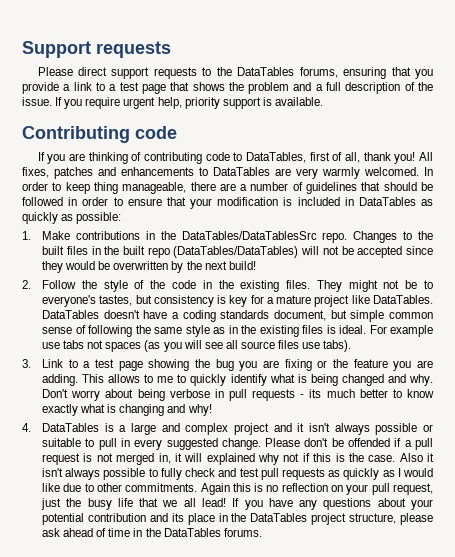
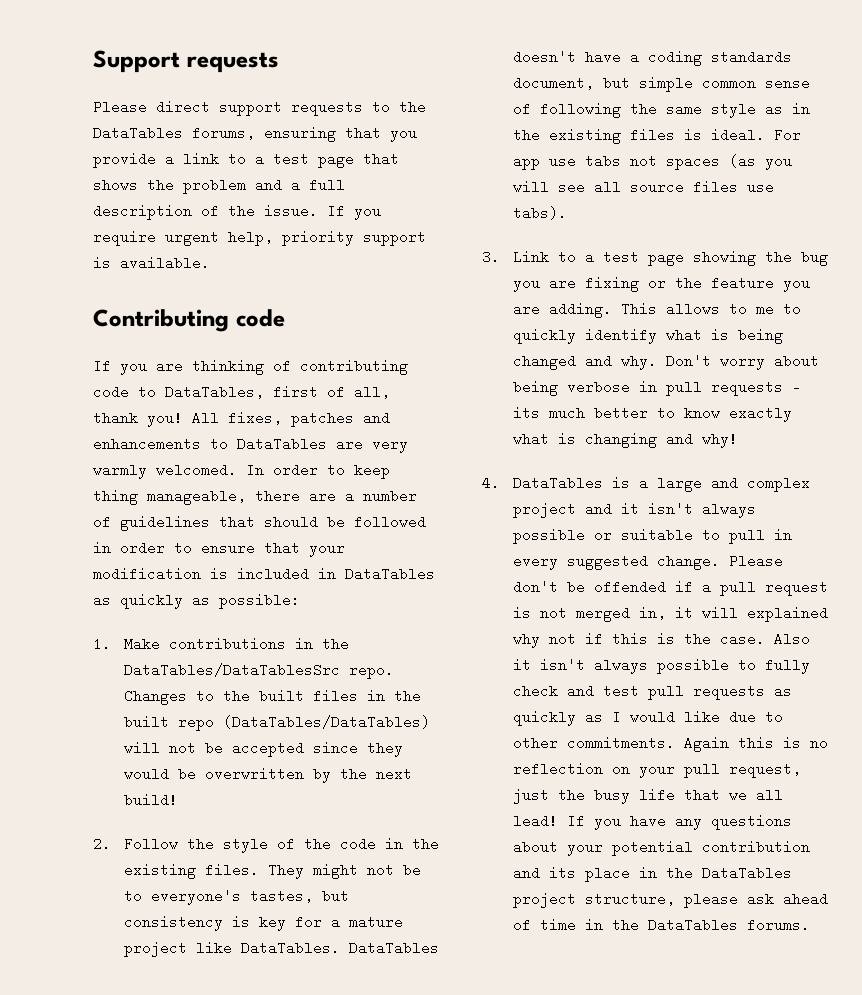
[390,325,434,337] example -> [513,154,541,170] app

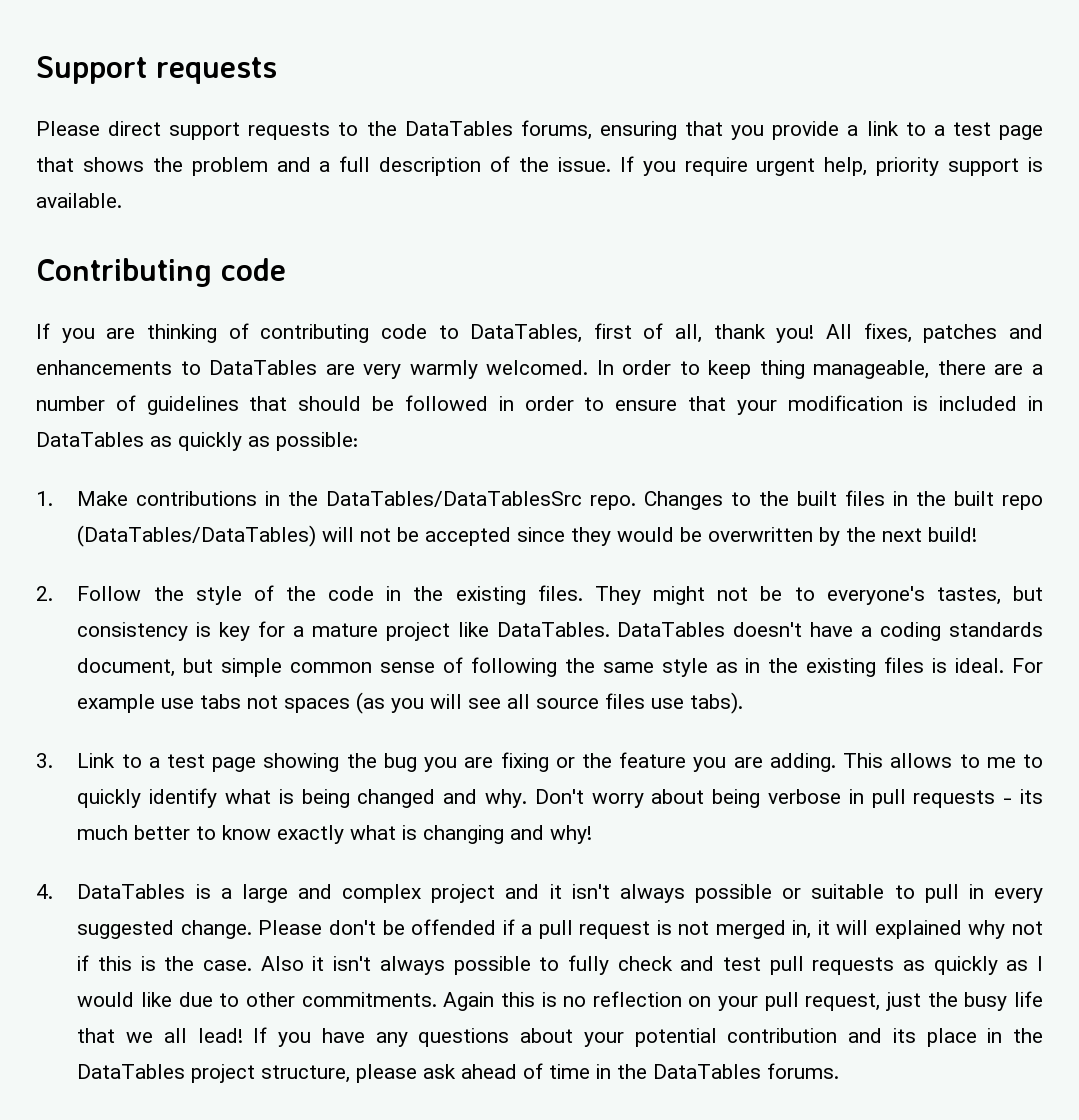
[513,154,541,170] app -> [77,694,156,713] example

